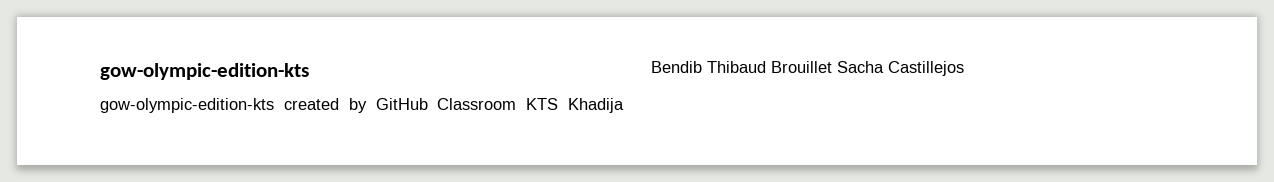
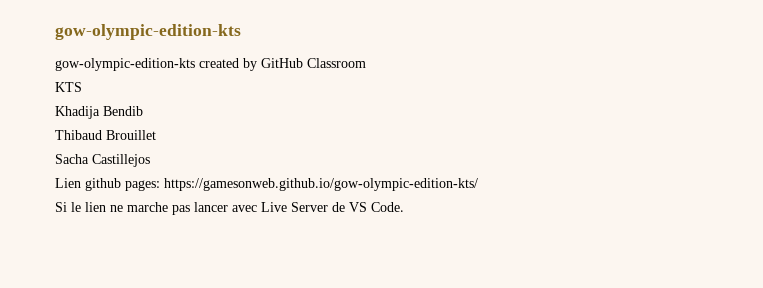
(517, 104) none -> (366, 63) //
(559, 104) none -> (82, 87) //
(702, 67) none -> (143, 111) //
(832, 67) none -> (156, 135) //
(964, 68) none -> [55,178,478,191] [55,202,404,215] // Lien github pages: https://gamesonweb.github.io/gow-olympic-edition-kts/ // Si le lien ne marche pas lancer avec Live Server de VS Code.

